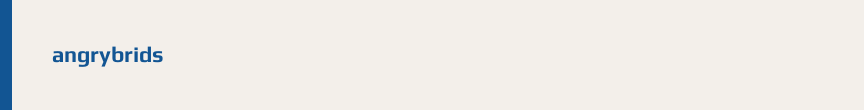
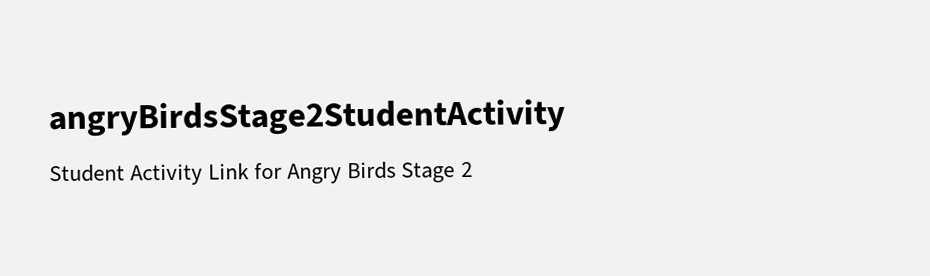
[52,46,164,67] angrybrids -> [48,99,565,138] [49,161,473,186] angryBirdsStage2StudentActivity // Student Activity Link for Angry Birds Stage 2

